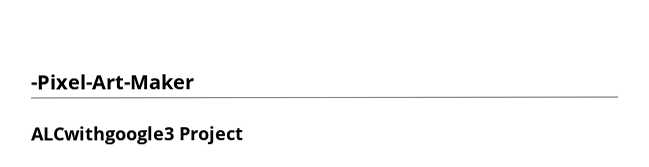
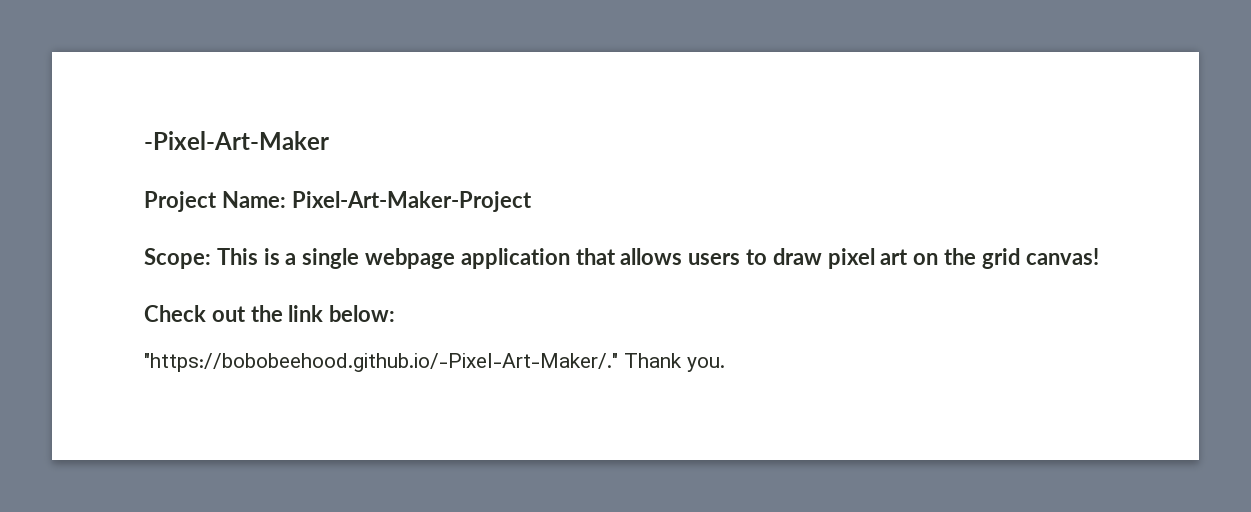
[31,126,244,145] ALCwithgoogle3 Project -> [144,191,532,212] [144,248,1099,269] [144,305,396,322] [144,353,725,372] Project Name: Pixel-Art-Maker-Project // Scope: This is a single webpage application that allows users to draw pixel art on the grid canvas! // Check out the link below: // "https://bobobeehood.github.io/-Pixel-Art-Maker/." Thank you.

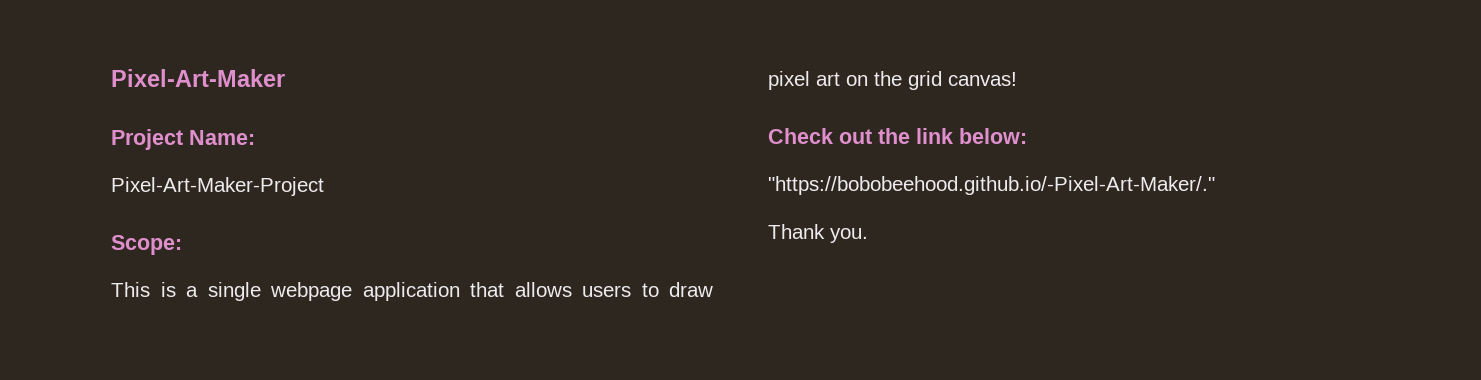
[144,131,329,150] -Pixel-Art-Maker -> [111,69,285,87] Pixel-Art-Maker
(286, 199) none -> (255, 137) //
(211, 258) none -> (182, 245) //
(618, 362) none -> (1215, 185) //

